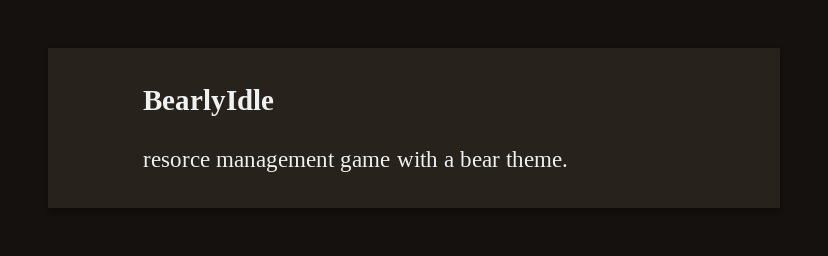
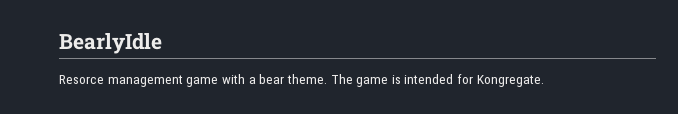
[143,156,210,167] resorce -> [59,75,104,84] Resorce
(569, 159) none -> [330,74,544,87] The game is intended for Kongregate.

